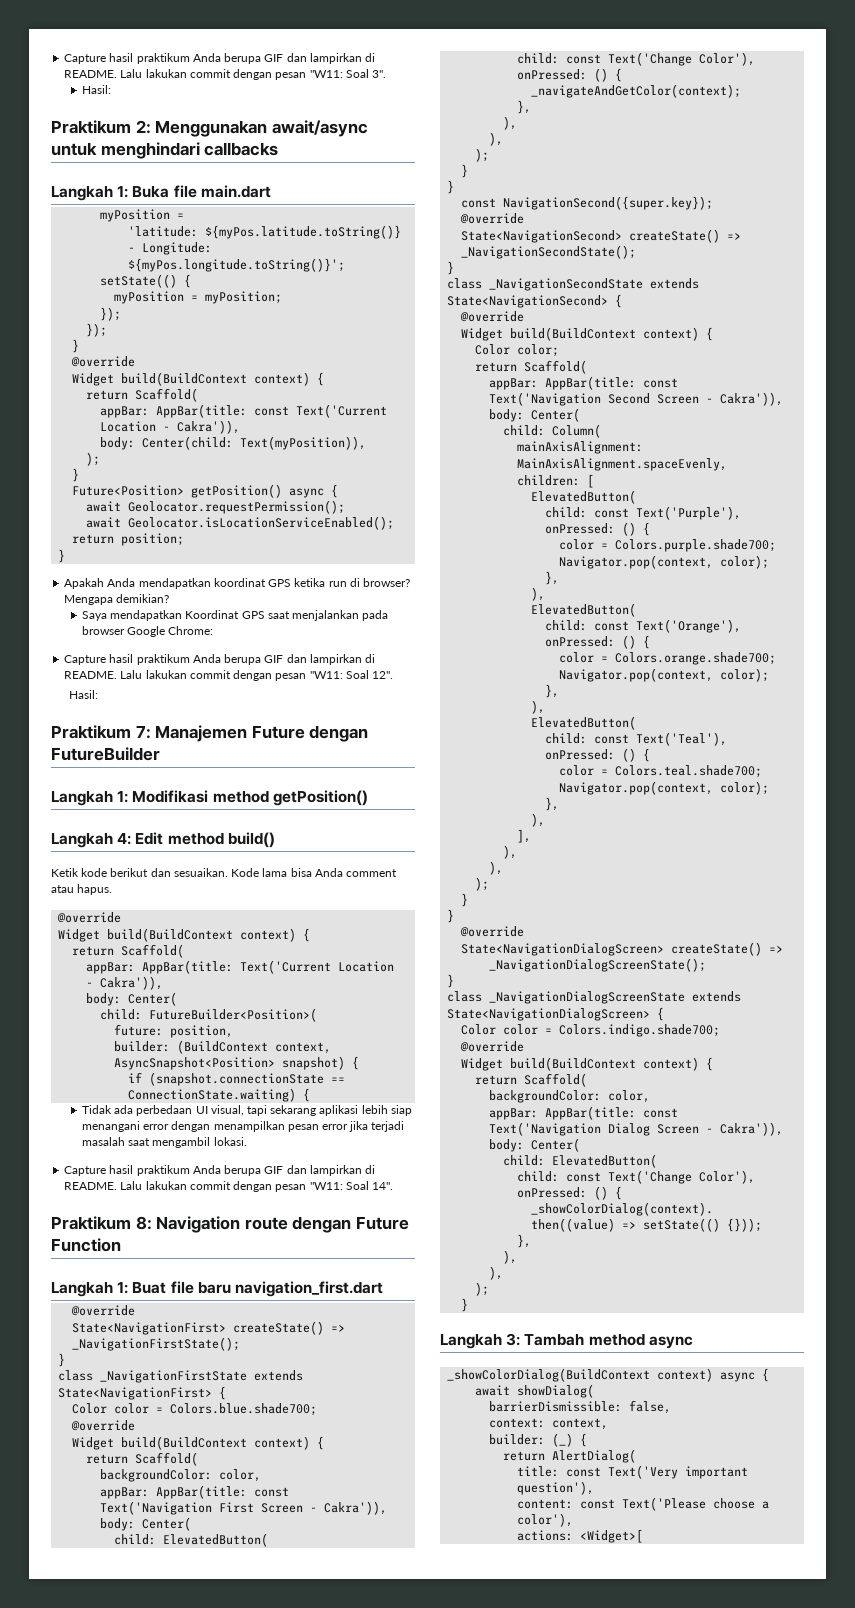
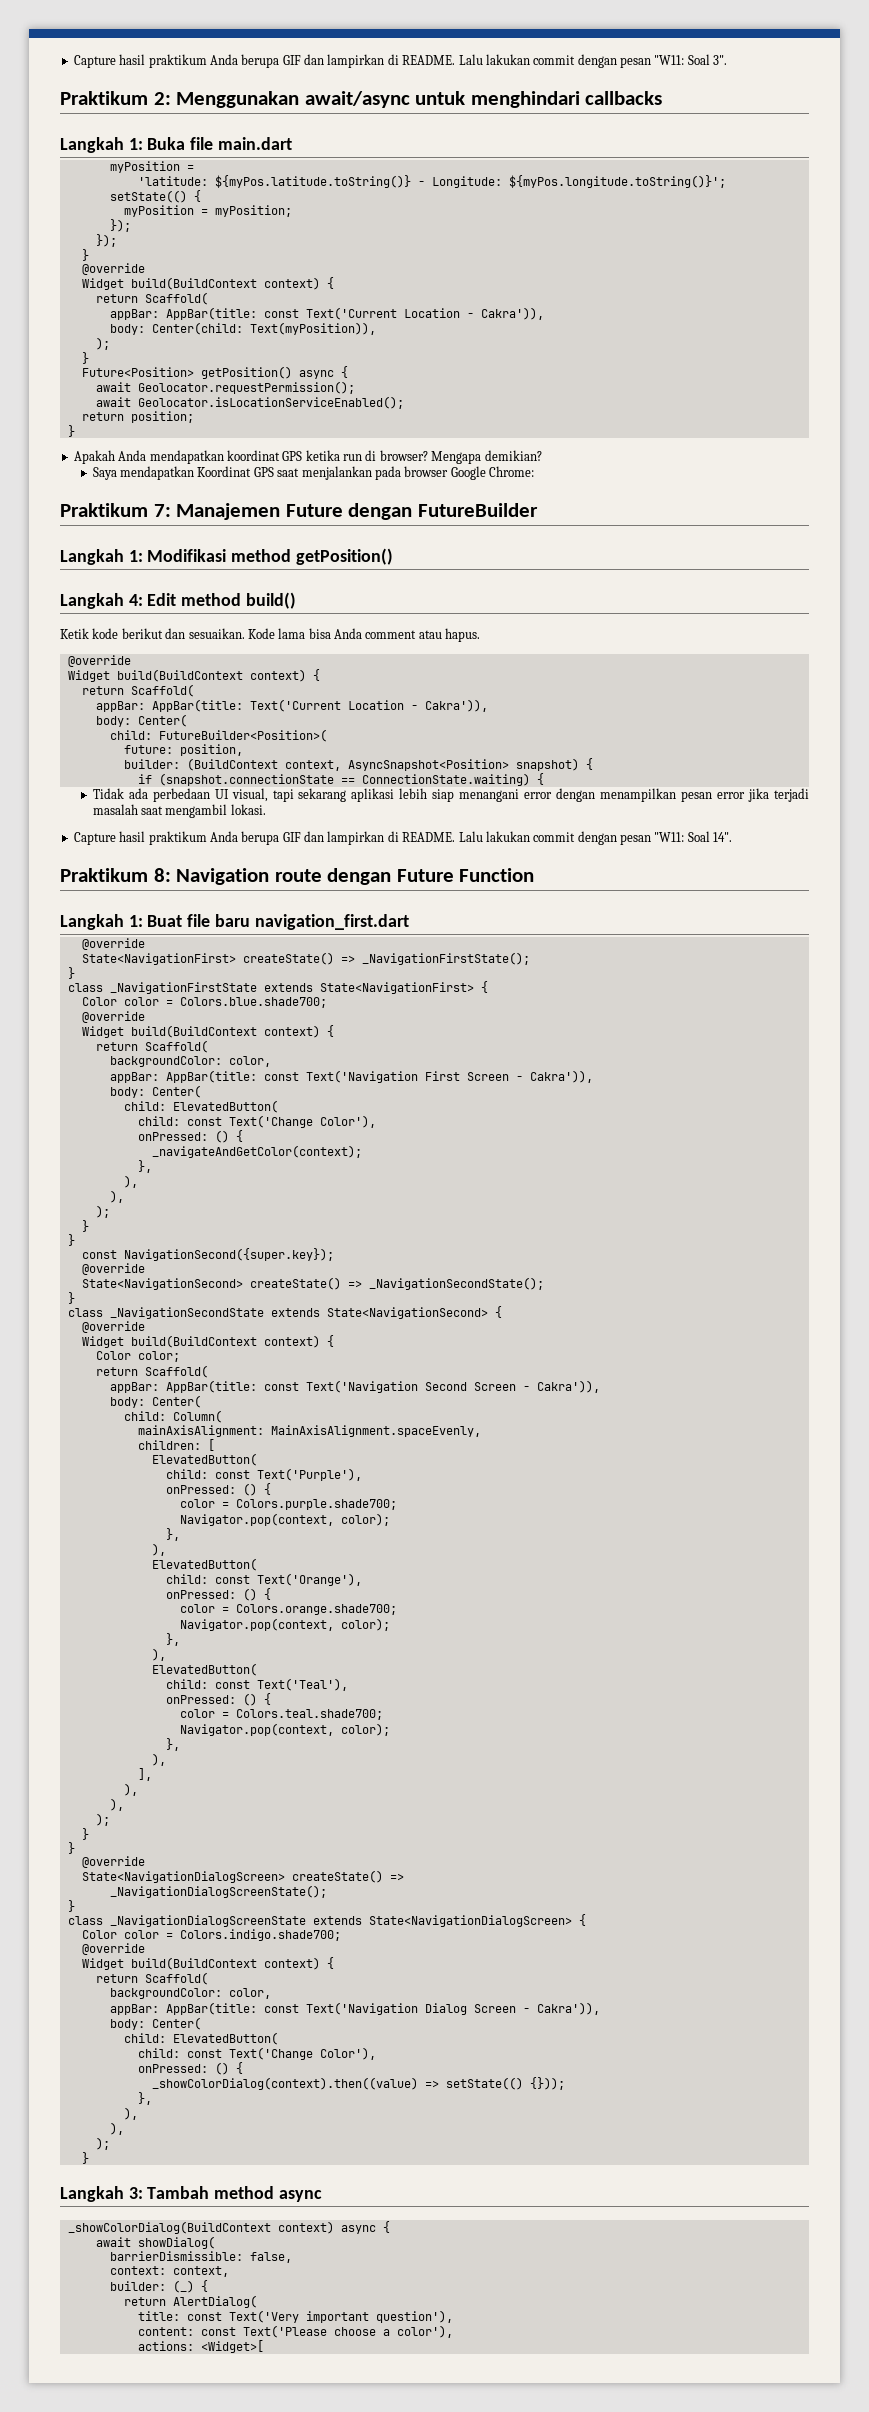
[81,85,111,94] // Hasil: -> (728, 60) none
[64,654,376,665] [64,670,394,681] [68,690,98,699] // Capture hasil praktikum Anda berupa GIF dan lampirkan di README. Lalu lakukan commit dengan pesan "W11: Soal 12". // Hasil: -> (535, 471) none

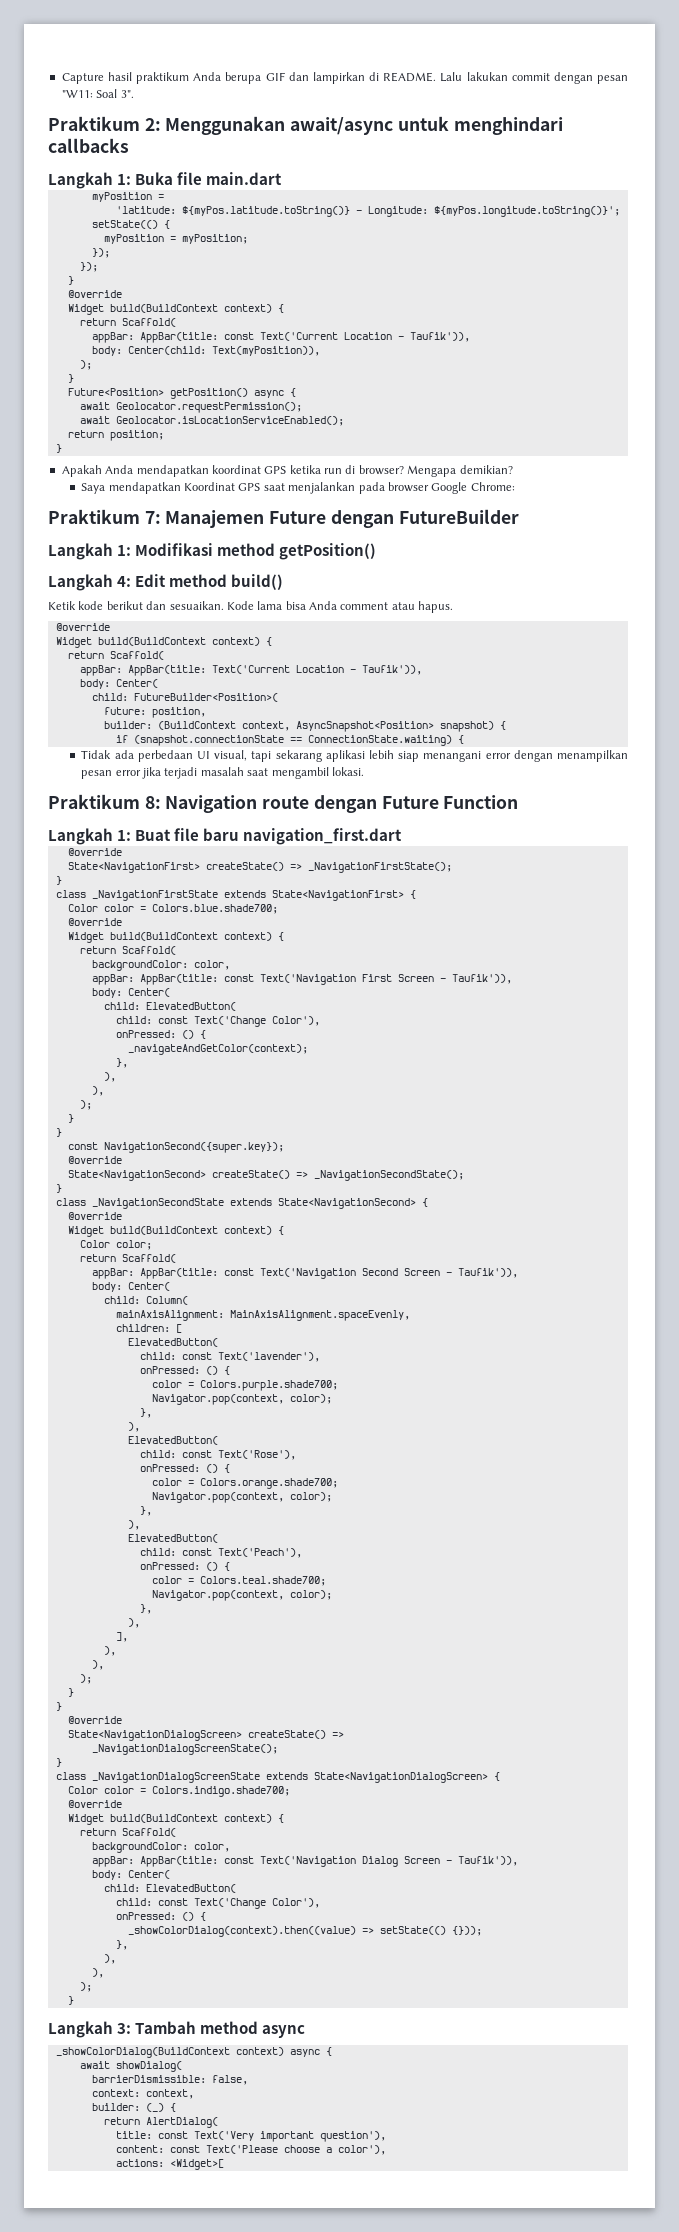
[480,307,544,320] Cakra')), -> [409,332,470,342] Taufik')),
[424,699,488,712] Cakra')), -> [361,665,422,675] Taufik')),
[73,831,733,845] // Capture hasil praktikum Anda berupa GIF dan lampirkan di README. Lalu lakukan commit dengan pesan "W11: Soal 14". -> (364, 771) none
[529,1070,593,1083] Cakra')), -> [451,974,512,984] Taufik')),
[536,1380,600,1393] Cakra')), -> [457,1268,518,1278] Taufik')),
[256,1468,362,1481] Text('Purple'), -> [217,1352,320,1362] Text('lavender'),
[256,1573,362,1586] Text('Orange'), -> [217,1450,296,1460] Text('Rose'),
[256,1678,348,1691] Text('Teal'), -> [217,1548,302,1558] Text('Peach'),
[536,2002,600,2015] Cakra')), -> [457,1856,518,1866] Taufik')),

